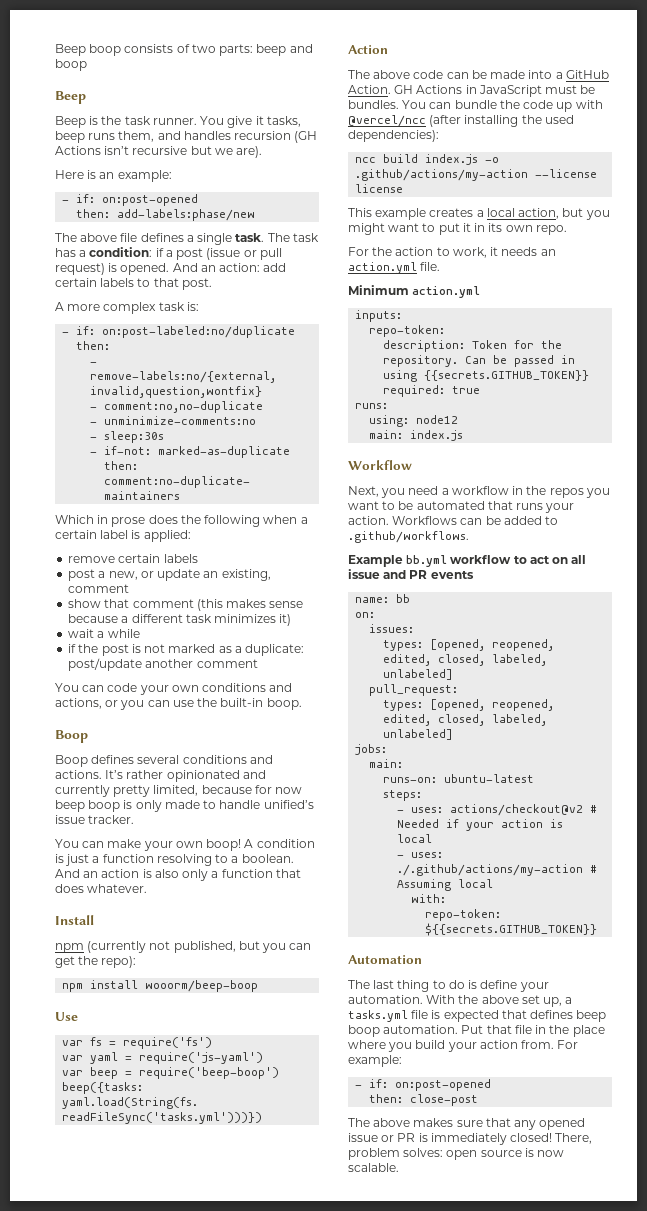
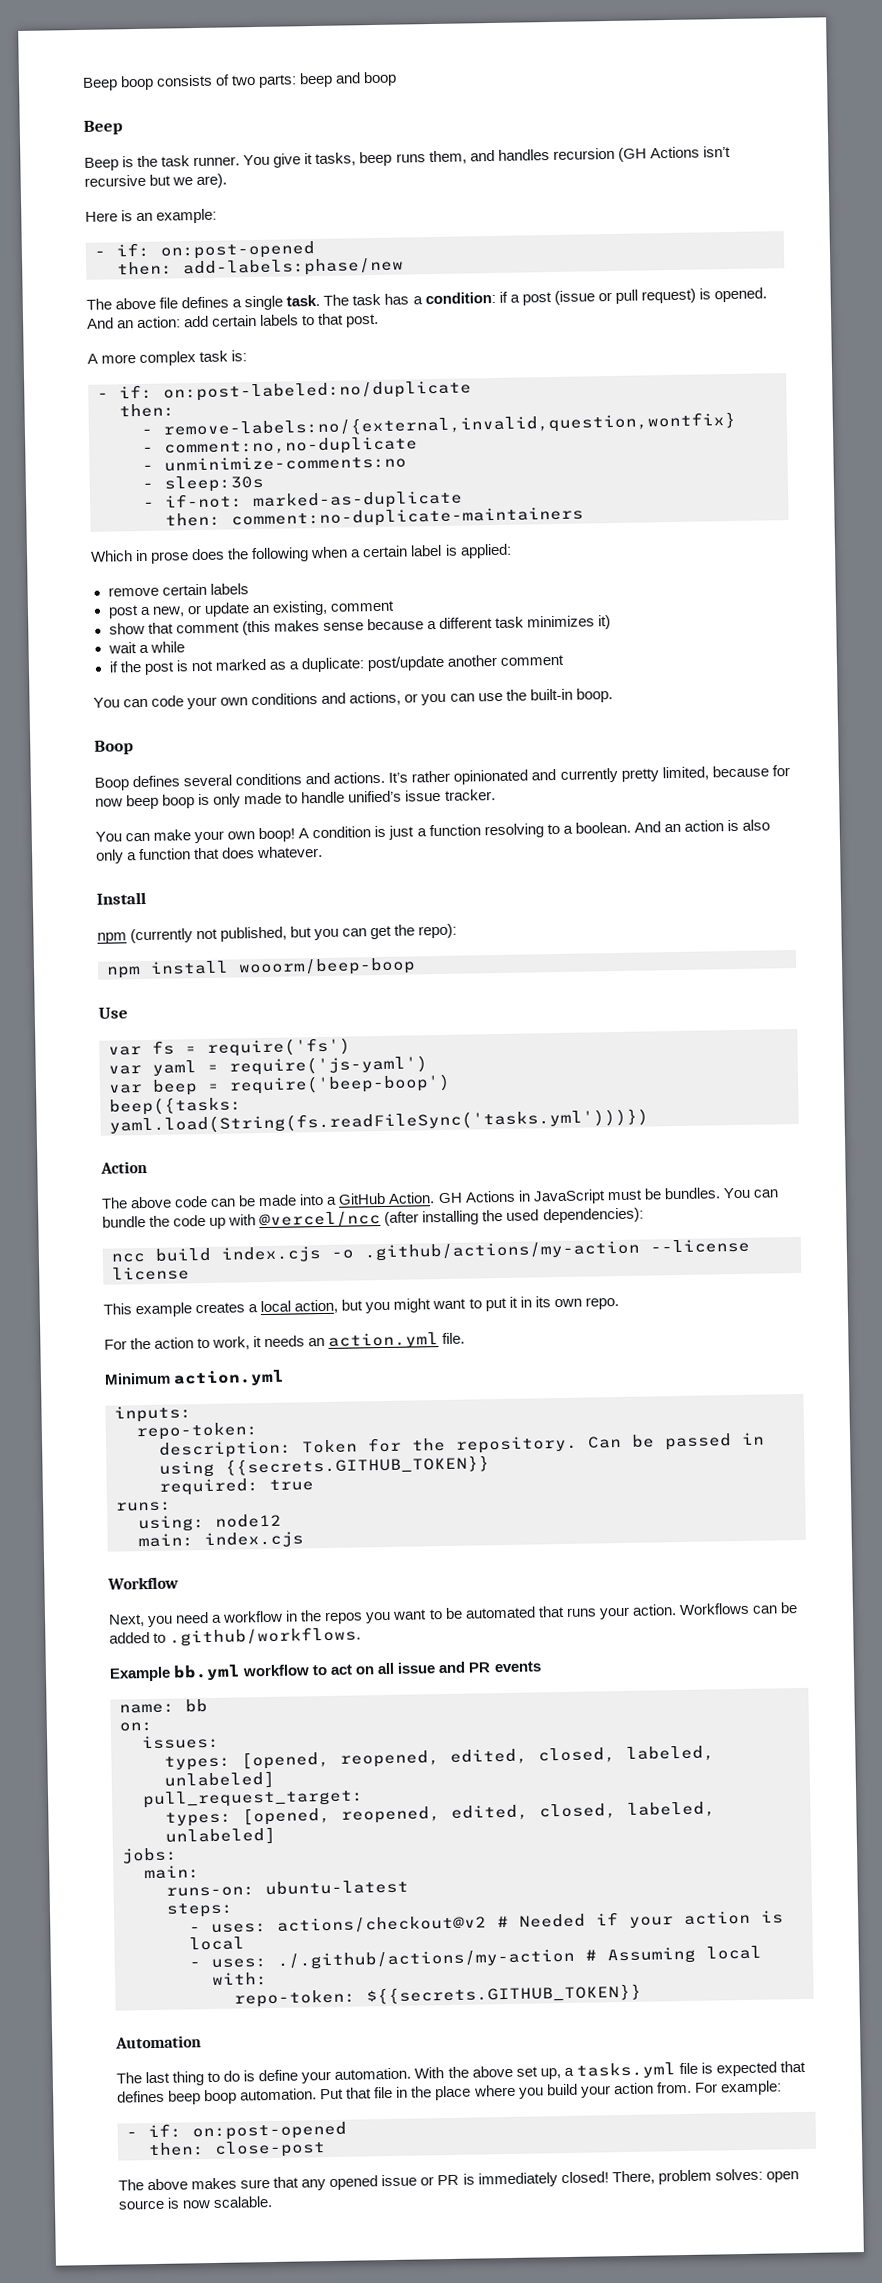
[425,154,479,165] index.js -> [221,1246,322,1263] index.cjs
[410,430,464,441] index.js -> [204,1531,304,1549] index.cjs
[369,684,459,696] pull_request: -> [142,1788,364,1809] pull_request_target:

